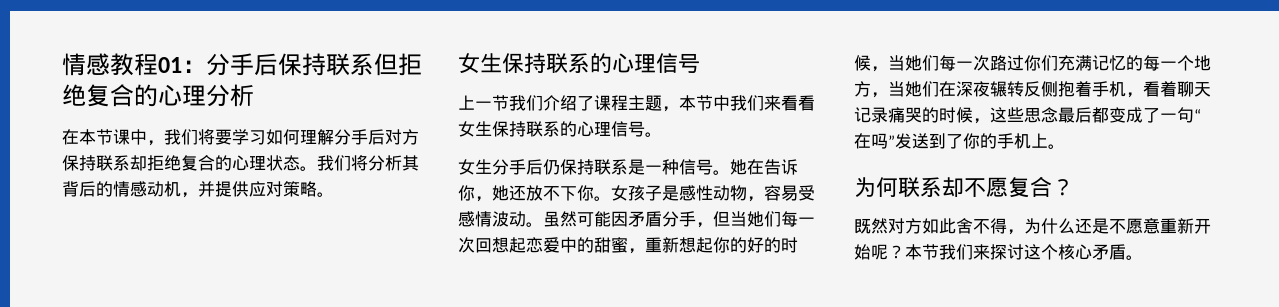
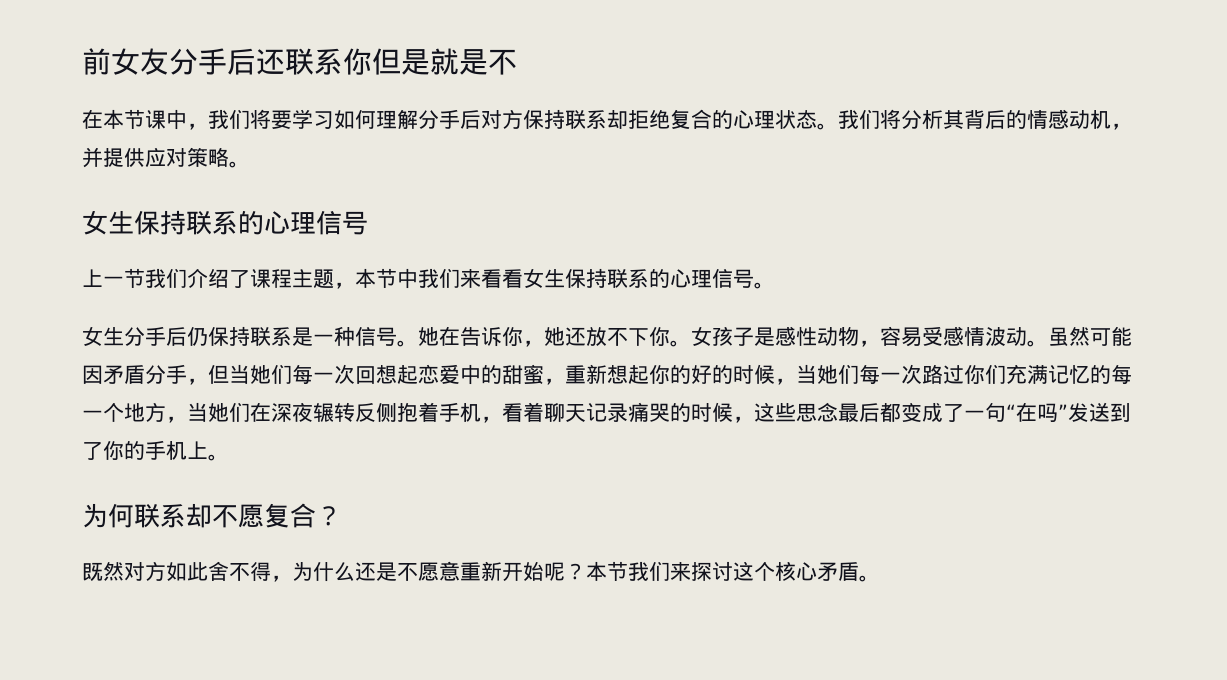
[62,53,422,76] [62,84,254,107] 情感教程01：分手后保持联系但拒绝复合的心理分析 -> [82,48,517,75] 前女友分手后还联系你但是就是不

